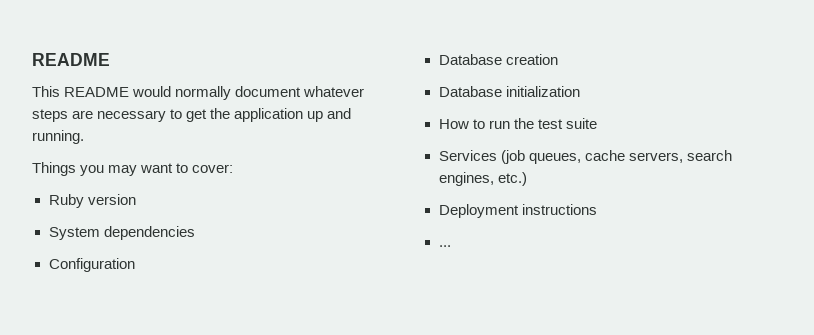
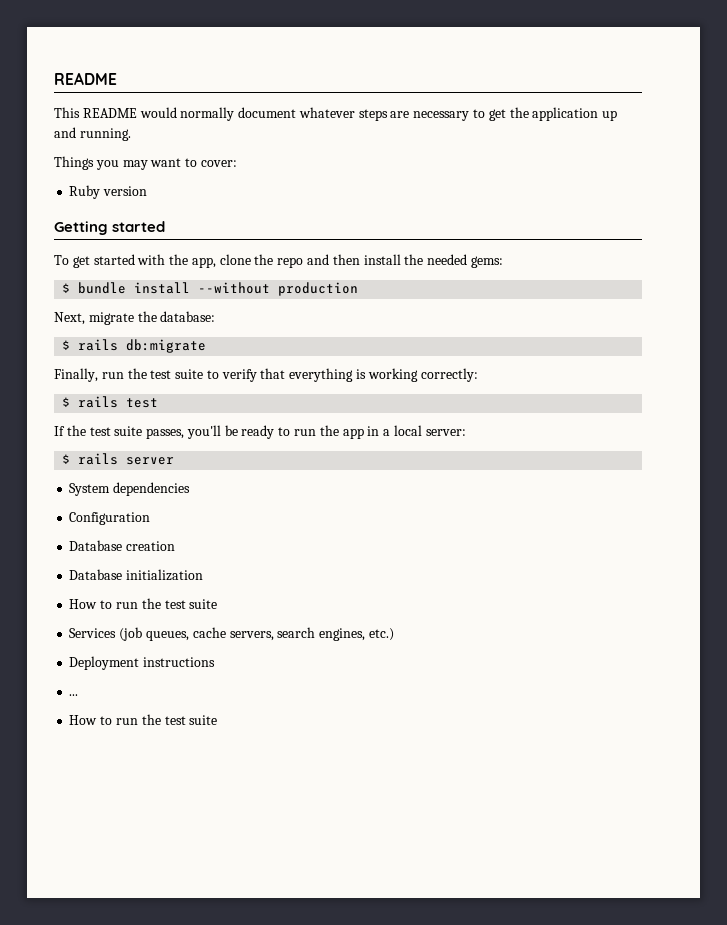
(136, 199) none -> [54,221,166,235] [54,254,503,268] [62,282,359,296] [54,311,216,325] [62,339,207,353] [54,368,478,382] [62,396,159,408] [54,425,466,439] [62,453,175,465] // Getting started // To get started with the app, clone the repo and then install the needed gems: // $ bundle install --without production // Next, migrate the database: // $ rails db:migrate // Finally, run the test suite to verify that everything is working correctly: // $ rails test // If the test suite passes, you'll be ready to run the app in a local server: // $ rails server
(451, 246) none -> [69,714,218,725] // How to run the test suite

